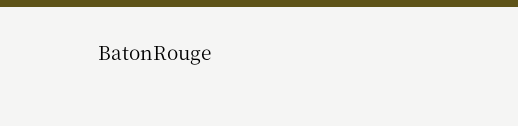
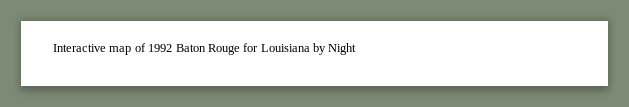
[98,46,211,65] BatonRouge -> [53,43,357,55] Interactive map of 1992 Baton Rouge for Louisiana by Night

